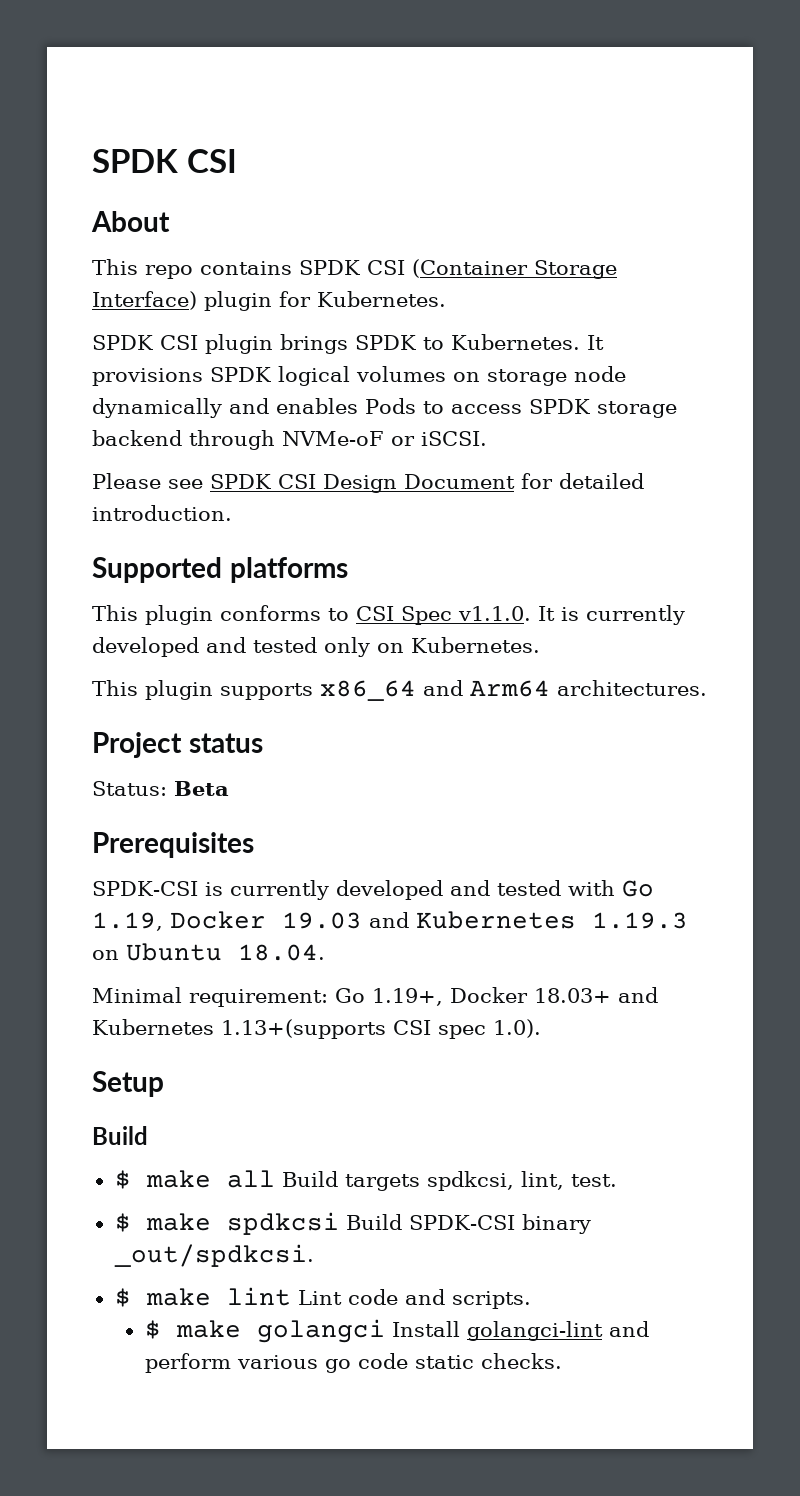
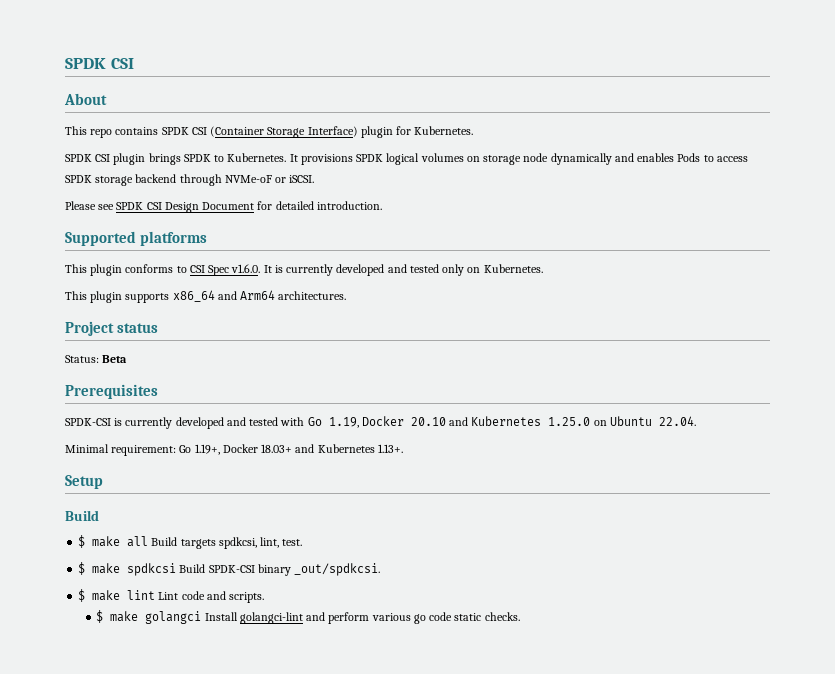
[458,606,531,621] v1.1.0. -> [231,264,261,273] v1.6.0.
[282,911,688,929] 19.03 and Kubernetes 1.19.3 -> [410,416,591,426] 20.10 and Kubernetes 1.25.0
[238,944,325,961] 18.04. -> [658,416,696,426] 22.04.
[221,1019,541,1039] 1.13+(supports CSI spec 1.0). -> [377,444,403,453] 1.13+.

